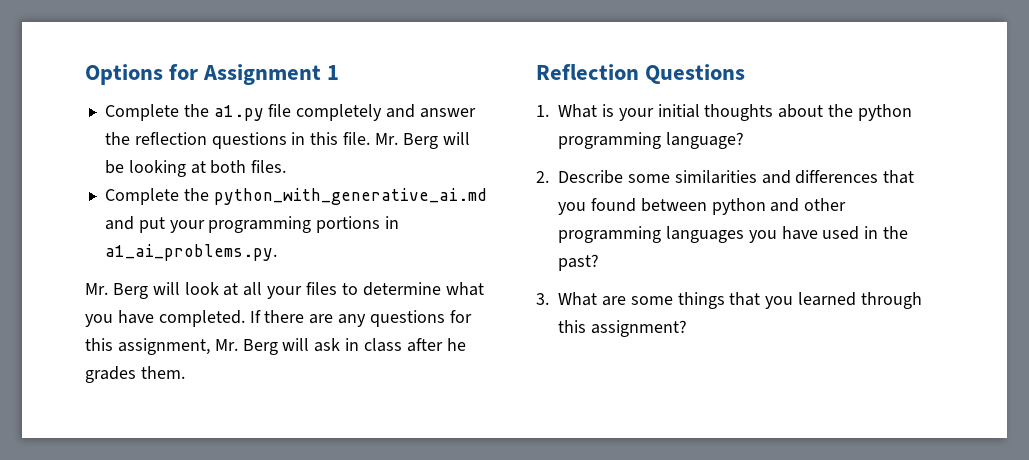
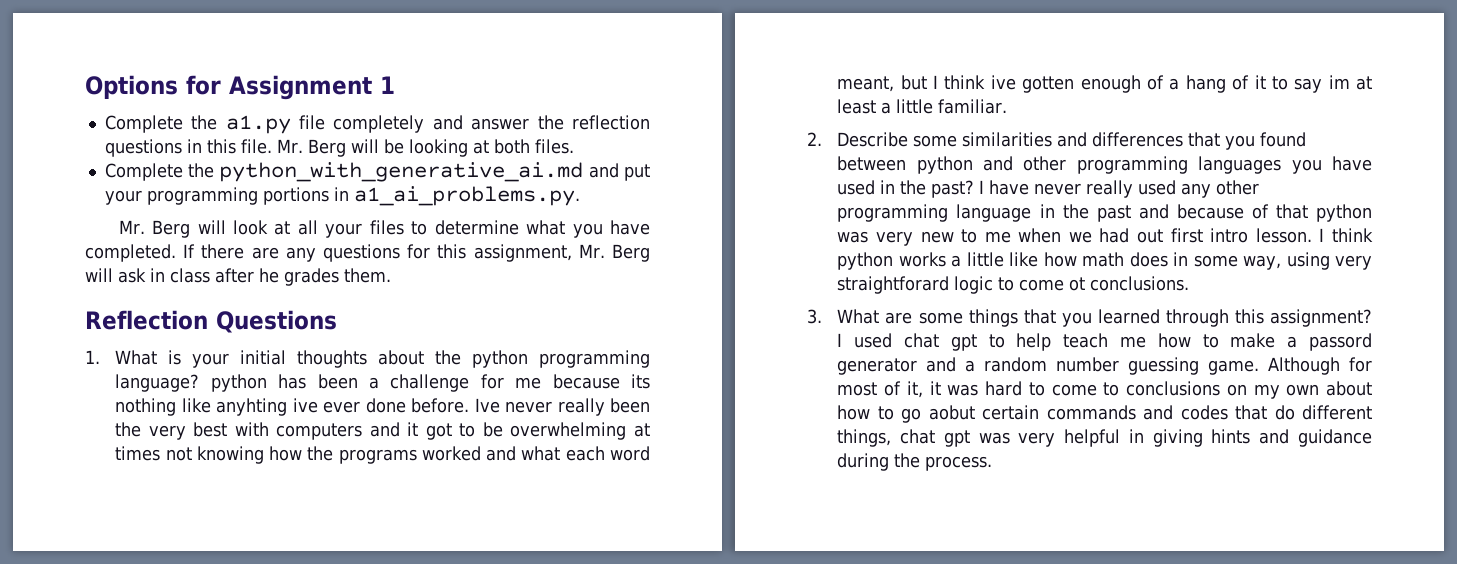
(744, 140) none -> [210,374,650,392] [115,398,650,416] [115,422,650,440] [115,446,650,464] [837,75,1372,93] [837,99,1008,114] python has been a challenge for me because its nothing like anyhting ive ever done before. Ive never really been the very best with computers and it got to be overwhelming at times not knowing how the programs worked and what each word meant, but I think ive gotten enough of a hang of it to say im at least a little familiar.
(599, 262) none -> [979,180,1260,198] [837,204,1372,222] [837,228,1373,246] [837,252,1372,270] [837,276,1190,294] I have never really used any other programming language in the past and because of that python was very new to me when we had out first intro lesson. I think python works a little like how math does in some way, using very straightforard logic to come ot conclusions.
(687, 328) none -> [837,333,1372,351] [837,357,1372,375] [837,381,1372,399] [837,405,1372,423] [837,429,1372,447] [837,453,993,471] I used chat gpt to help teach me how to make a passord generator and a random number guessing game. Although for most of it, it was hard to come to conclusions on my own about how to go aobut certain commands and codes that do different things, chat gpt was very helpful in giving hints and guidance during the process.

